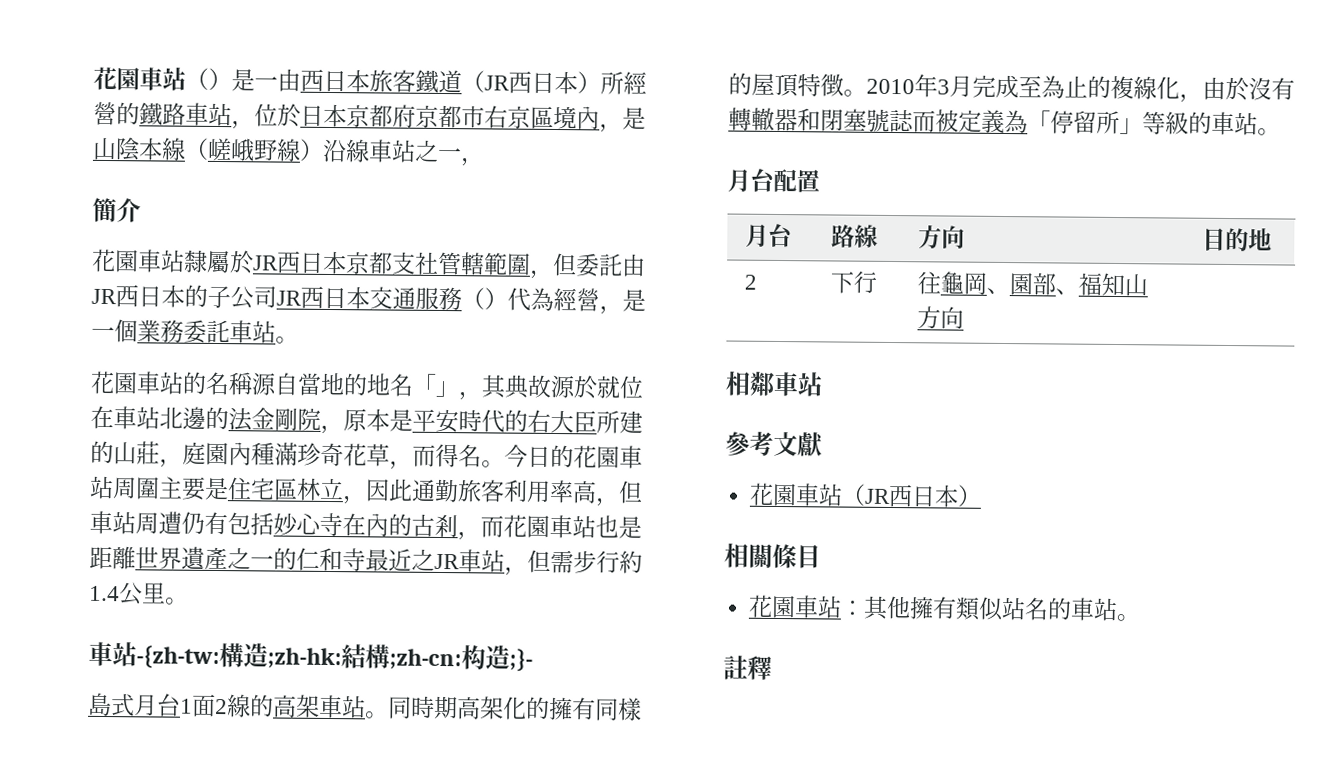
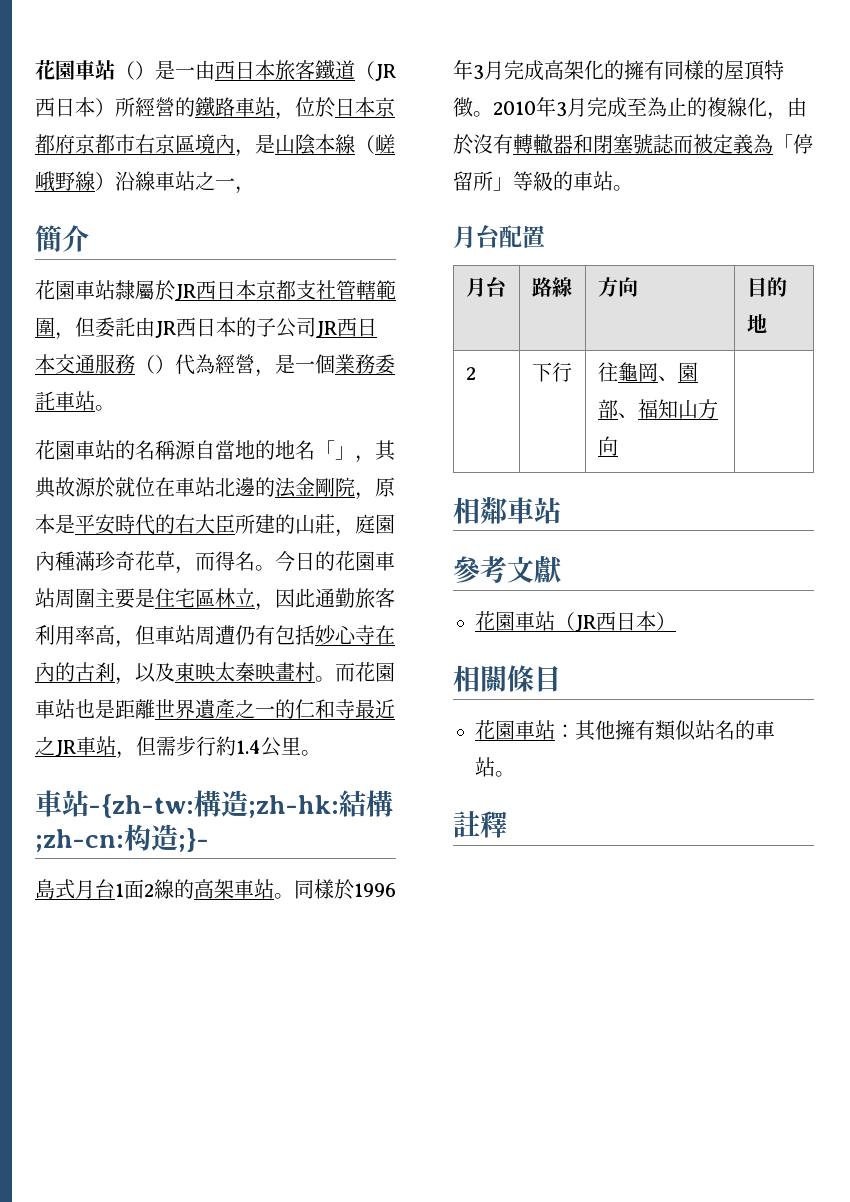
(481, 536) none -> [135,662,335,683] 以及東映太秦映畫村。
[411,695,458,720] 時期 -> [314,879,396,900] [453,60,544,81] 樣於1996年3月完成

